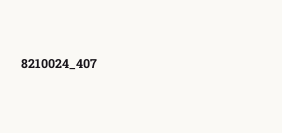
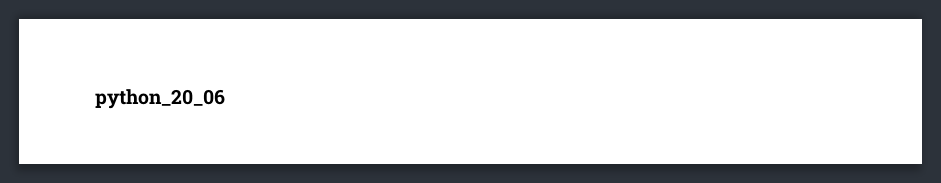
[21,59,97,70] 8210024_407 -> [95,89,225,109] python_20_06

